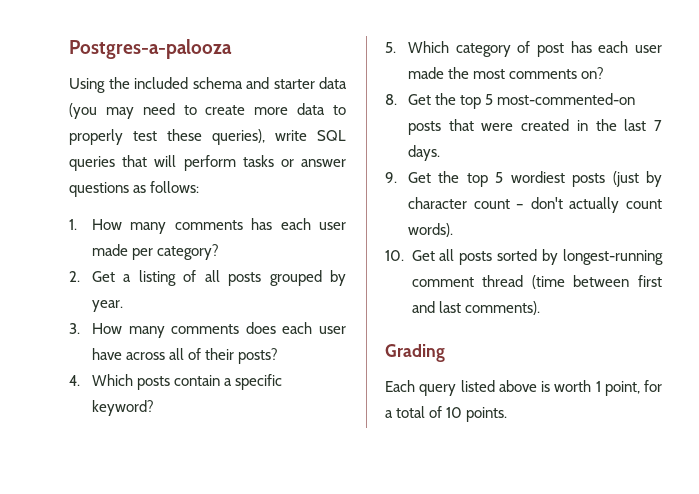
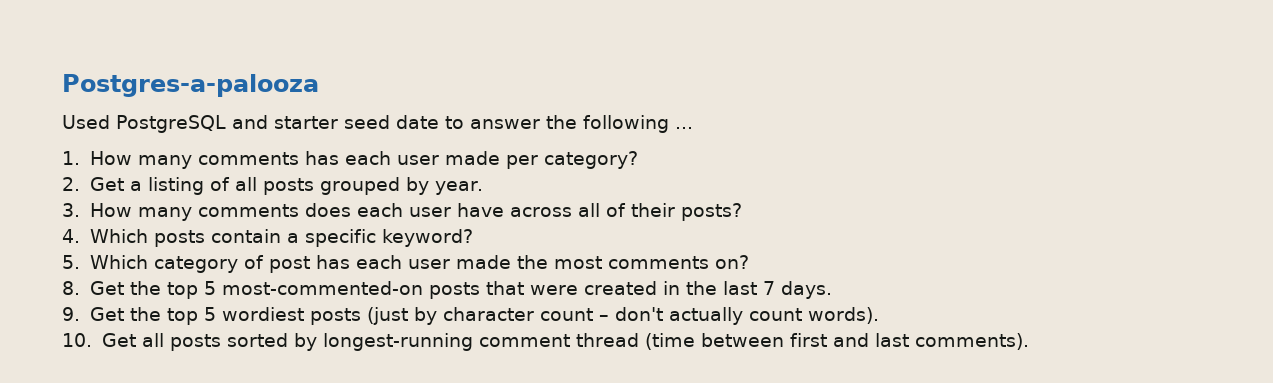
[69,77,347,93] [69,103,346,119] [69,129,346,145] [69,155,346,171] [69,181,200,197] Using the included schema and starter data (you may need to create more data to properly test these queries), write SQL queries that will perform tasks or answer questions as follows: -> [62,115,693,133] Used PostgreSQL and starter seed date to answer the following ...
[385,344,445,362] [385,380,662,396] [385,406,508,422] // Grading // Each query listed above is worth 1 point, for a total of 10 points. -> (1029, 341) none

